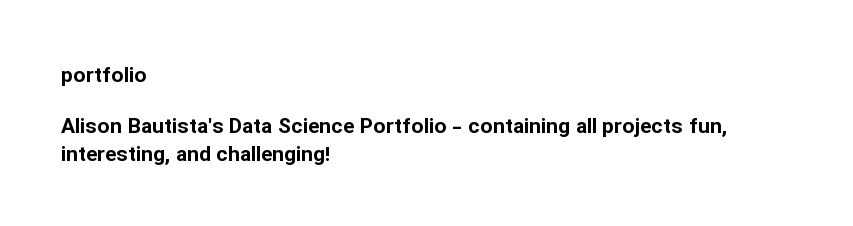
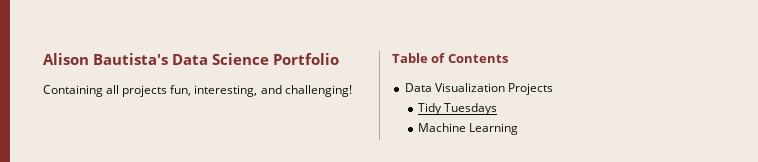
[61,67,147,86] portfolio // -> (43, 59) none
[452,118,571,137] - containing -> [43,85,103,97] // Containing
(331, 155) none -> [392,53,508,63] [404,83,553,95] [418,103,498,115] [418,123,519,135] // Table of Contents // Data Visualization Projects // Tidy Tuesdays // Machine Learning

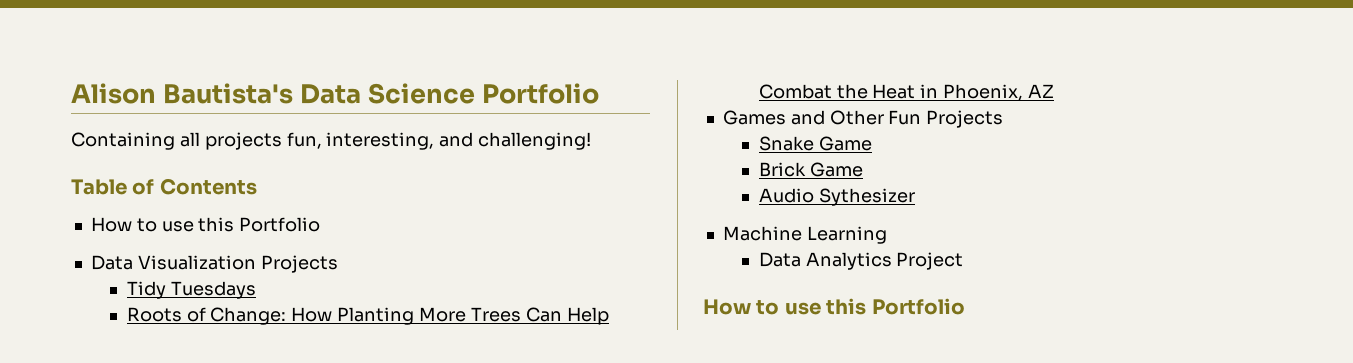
(508, 58) none -> [90,217,321,232] // How to use this Portfolio
[418,123,519,135] Machine Learning -> [126,307,609,325] [758,84,1054,101] [722,110,1004,128] [758,136,872,151] [758,162,863,177] [758,188,915,206] [722,226,887,244] [758,252,964,270] [703,298,965,315] Roots of Change: How Planting More Trees Can Help Combat the Heat in Phoenix, AZ // Games and Other Fun Projects // Snake Game // Brick Game // Audio Sythesizer // Machine Learning // Data Analytics Project // How to use this Portfolio

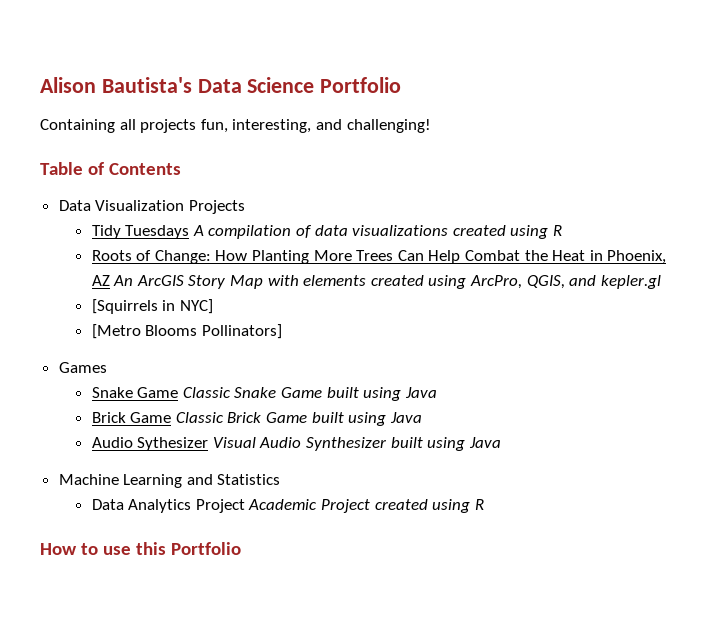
[90,217,321,232] // How to use this Portfolio -> (181, 169) none
(256, 290) none -> [192,225,563,239] A compilation of data visualizations created using R
[722,110,1004,128] [758,136,872,151] [758,162,863,177] [758,188,915,206] // Games and Other Fun Projects // Snake Game // Brick Game // Audio Sythesizer -> [113,275,661,289] [91,299,213,314] [91,324,282,339] [58,362,107,373] [91,387,437,401] [91,412,422,426] [91,437,501,451] An ArcGIS Story Map with elements created using ArcPro, QGIS, and kepler.gl // [Squirrels in NYC] // [Metro Blooms Pollinators] // Games // Snake Game Classic Snake Game built using Java // Brick Game Classic Brick Game built using Java // Audio Sythesizer Visual Audio Synthesizer built using Java
(887, 235) none -> [186,474,281,485] and Statistics
(964, 261) none -> [248,499,484,513] Academic Project created using R

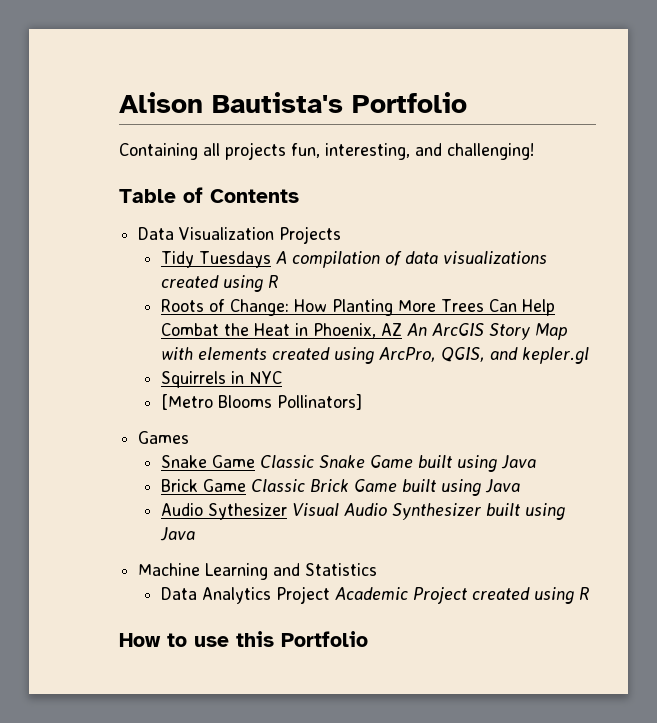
[197,77,315,93] Data Science -> (343, 102) none
[91,299,213,314] [Squirrels in NYC] -> [160,371,282,388] Squirrels in NYC

